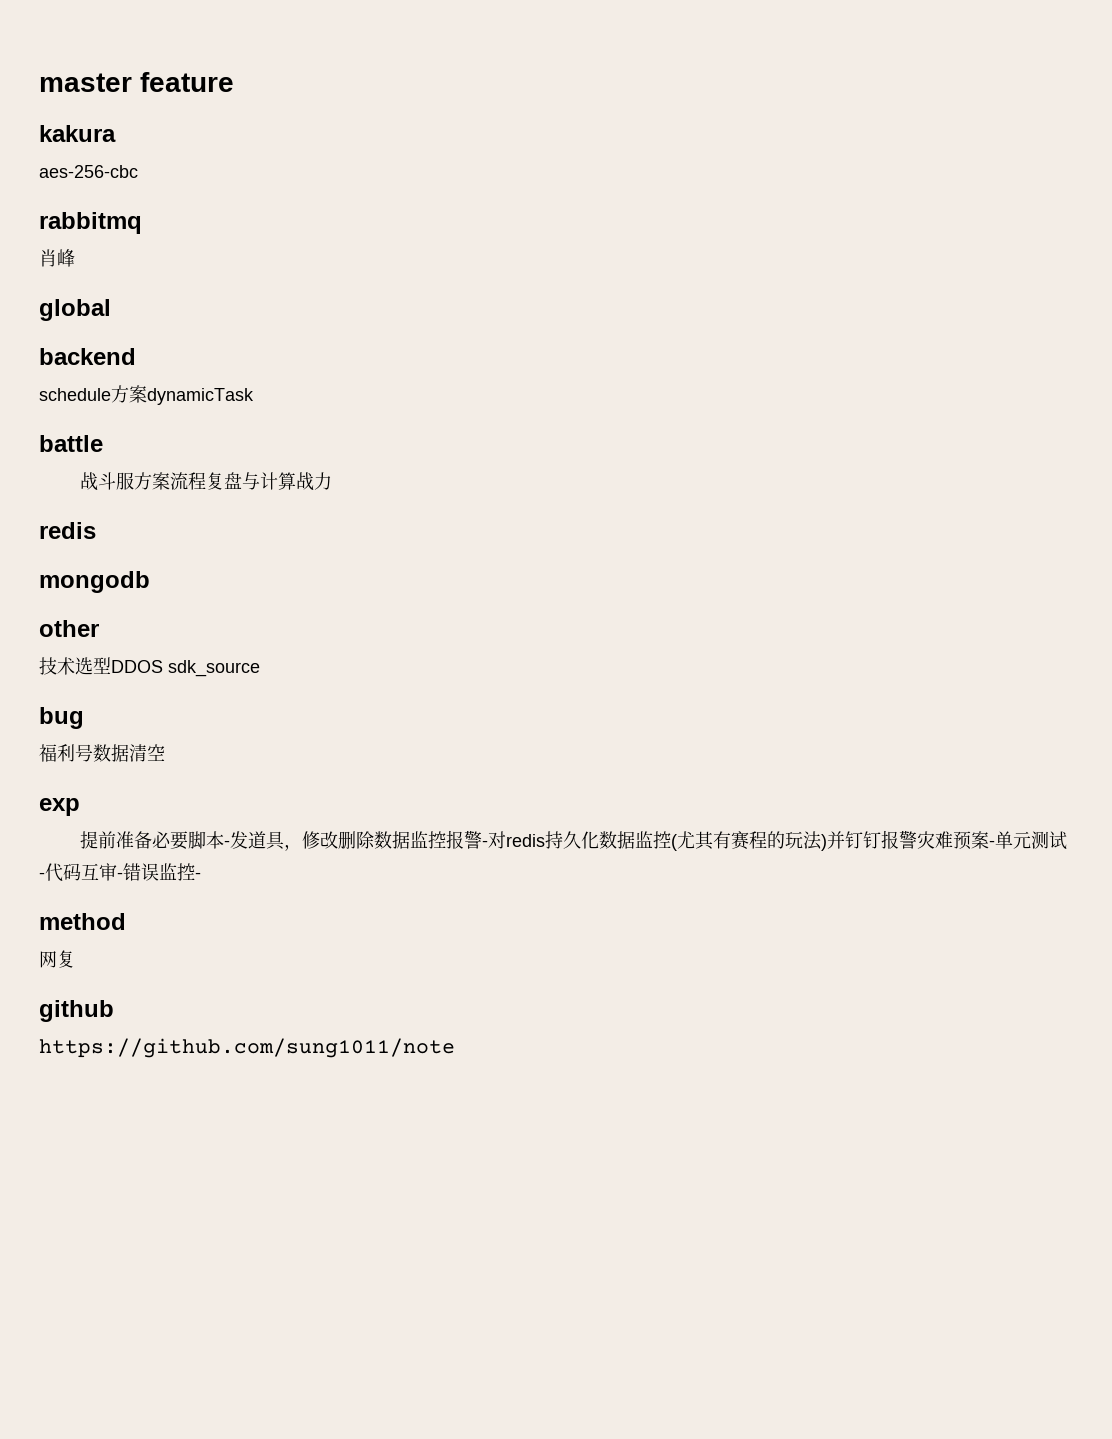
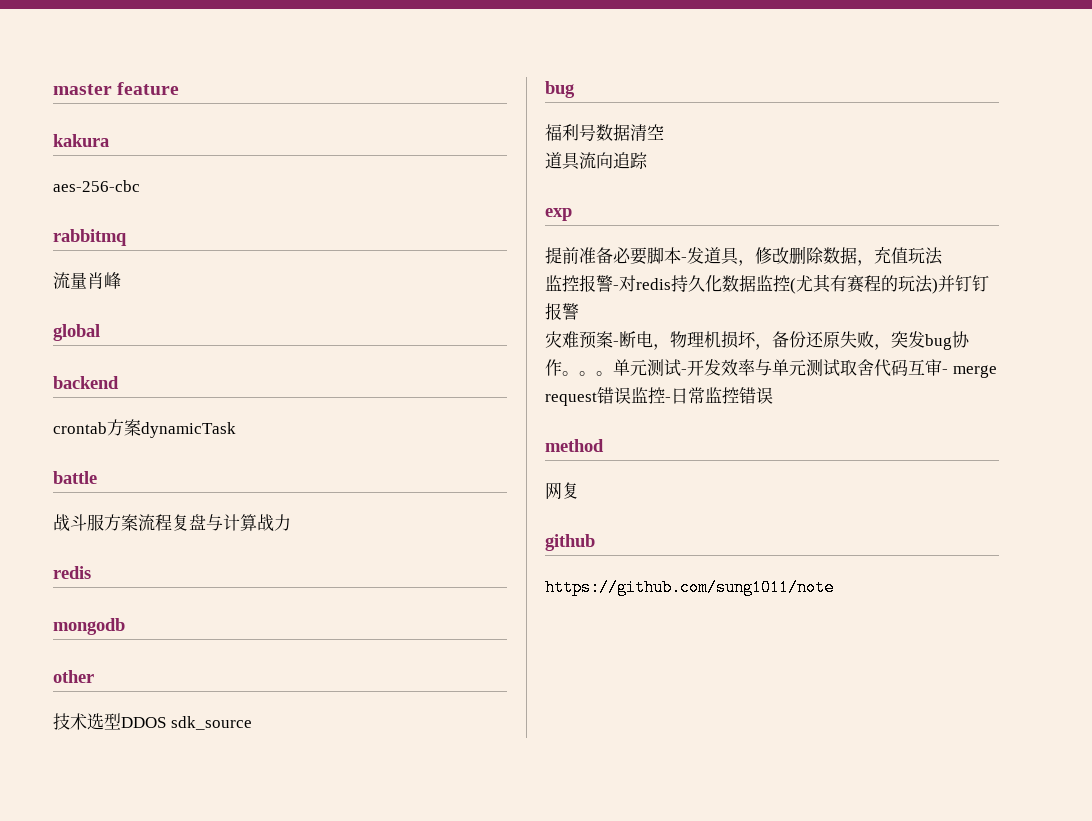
(142, 223) none -> [53,272,87,289] 流量
[39,388,111,401] schedule -> [53,422,107,434] crontab
(165, 752) none -> [545,152,648,170] // 道具流向追踪
(411, 840) none -> [857,246,943,266] ，充值玩法 //
(918, 839) none -> (579, 311) //
[995,831,1068,850] [39,872,45,879] 单元测试- -> [619,331,970,350] [545,359,874,377] 断电，物理机损坏，备份还原失败，突发bug协作。。。单元测试-开发效率与单元测试取舍
(123, 875) none -> [952,365,997,378] [545,392,597,406] merge request
(201, 875) none -> [671,387,773,404] 日常监控错误

